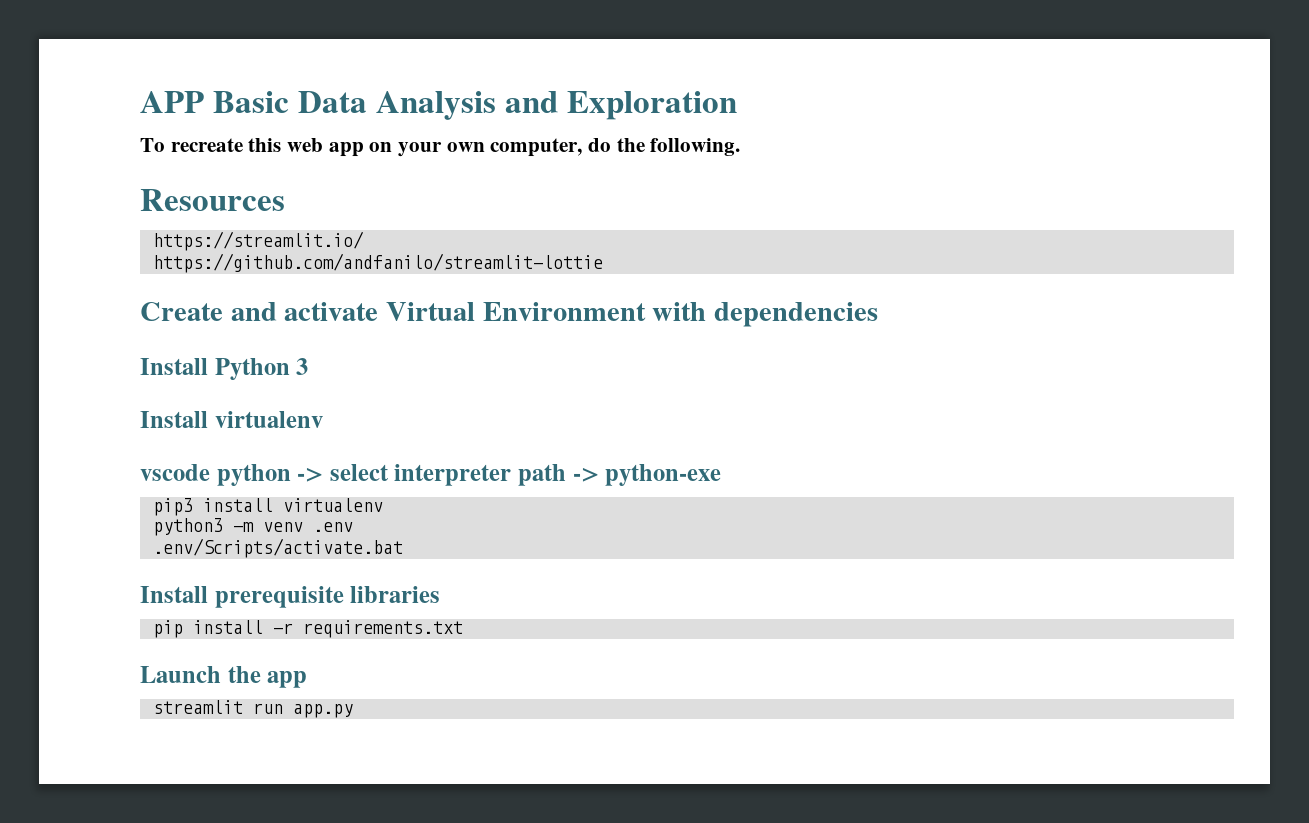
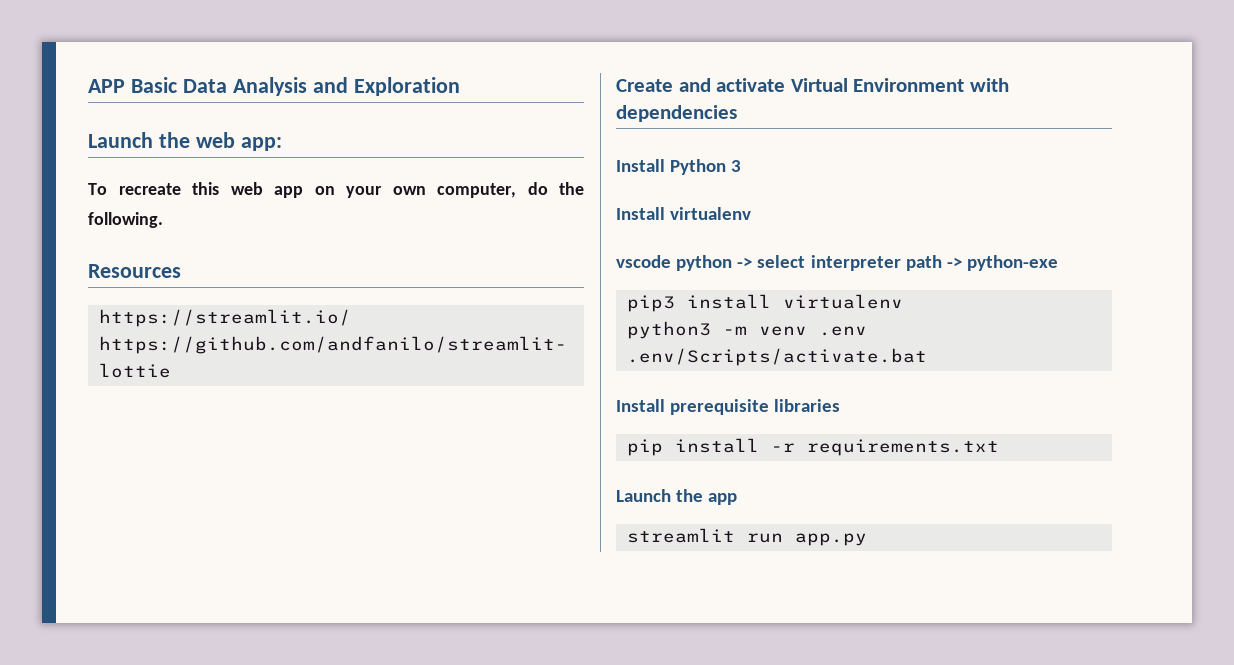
(737, 105) none -> [88,132,282,151] // Launch the web app:

